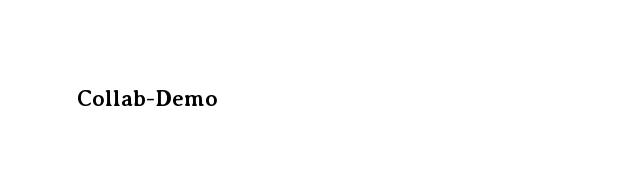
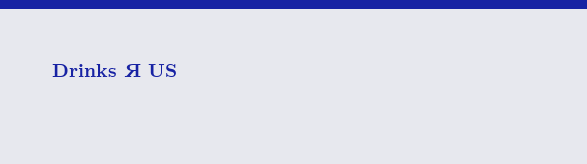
[77,90,218,106] Collab-Demo -> [52,64,177,77] Drinks Я US

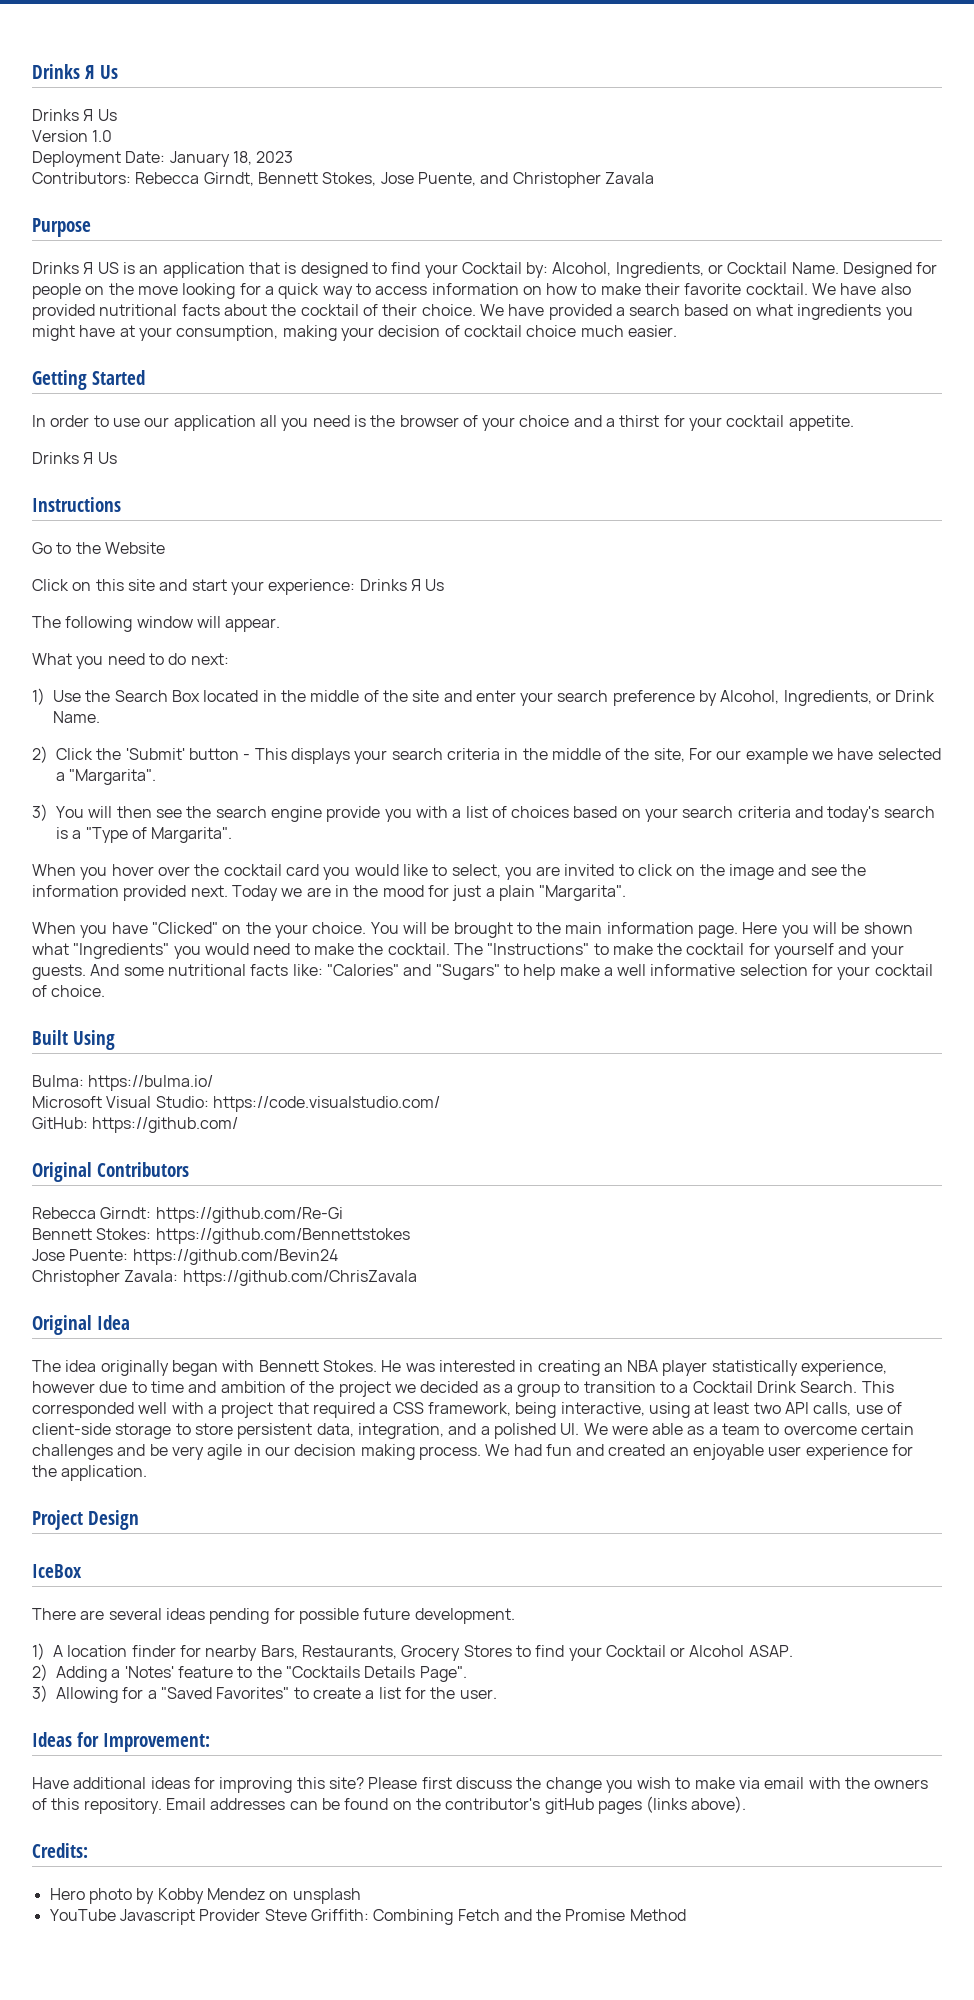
[52,64,177,77] Drinks Я US -> [32,64,119,79] [32,109,117,121] [32,130,113,142] [32,151,294,167] [32,172,654,188] [32,218,91,237] [32,262,938,278] [32,283,911,299] [32,304,913,320] [32,325,677,341] [32,370,146,390] [32,415,854,431] [32,452,117,464] [32,497,121,512] [32,542,165,554] [32,579,445,595] [32,616,281,632] [32,653,229,669] [32,688,936,706] [53,711,100,723] [32,746,941,764] [56,769,157,785] [32,804,935,822] [56,827,233,843] [32,864,867,880] [32,885,627,901] [32,922,913,938] [32,943,904,959] [32,964,933,980] [32,985,106,997] [32,1030,116,1050] [32,1075,214,1091] [32,1096,440,1112] [32,1117,239,1133] [32,1162,190,1182] [32,1207,343,1223] [32,1228,410,1244] [32,1249,338,1265] [32,1270,417,1286] [32,1315,131,1335] [32,1360,888,1376] [32,1381,894,1397] [32,1402,903,1418] [32,1423,915,1439] [32,1444,914,1460] [32,1465,148,1481] [32,1510,140,1530] [32,1564,82,1578] [32,1608,515,1624] [32,1643,793,1661] [32,1664,467,1682] [32,1685,497,1703] [32,1732,211,1752] [32,1777,929,1793] [32,1796,747,1814] [32,1843,88,1858] [49,1888,361,1904] [49,1909,686,1925] Drinks Я Us // Drinks Я Us // Version 1.0 // Deployment Date: January 18, 2023 // Contributors: Rebecca Girndt, Bennett Stokes, Jose Puente, and Christopher Zavala // Purpose // Drinks Я US is an application that is designed to find your Cocktail by: Alcohol, Ingredients, or Cocktail Name. Designed for people on the move looking for a quick way to access information on how to make their favorite cocktail. We have also provided nutritional facts about the cocktail of their choice. We have provided a search based on what ingredients you might have at your consumption, making your decision of cocktail choice much easier. // Getting Started // In order to use our application all you need is the browser of your choice and a thirst for your cocktail appetite. // Drinks Я Us // Instructions // Go to the Website // Click on this site and start your experience: Drinks Я Us // The following window will appear. // What you need to do next: // 1) Use the Search Box located in the middle of the site and enter your search preference by Alcohol, Ingredients, or Drink Name. // 2) Click the 'Submit' button - This displays your search criteria in the middle of the site, For our example we have selected a "Margarita". // 3) You will then see the search engine provide you with a list of choices based on your search criteria and today's search is a "Type of Margarita". // When you hover over the cocktail card you would like to select, you are invited to click on the image and see the information provided next. Today we are in the mood for just a plain "Margarita". // When you have "Clicked" on the your choice. You will be brought to the main information page. Here you will be shown what "Ingredients" you would need to make the cocktail. The "Instructions" to make the cocktail for yourself and your guests. And some nutritional facts like: "Calories" and "Sugars" to help make a well informative selection for your cocktail of choice. // Built Using // Bulma: https://bulma.io/ // Microsoft Visual Studio: https://code.visualstudio.com/ // GitHub: https://github.com/ // Original Contributors // Rebecca Girndt: https://github.com/Re-Gi // Bennett Stokes: https://github.com/Bennettstokes // Jose Puente: https://github.com/Bevin24 // Christopher Zavala: https://github.com/ChrisZavala // Original Idea // The idea originally began with Bennett Stokes. He was interested in creating an NBA player statistically experience, however due to time and ambition of the project we decided as a group to transition to a Cocktail Drink Search. This corresponded well with a project that required a CSS framework, being interactive, using at least two API calls, use of client-side storage to store persistent data, integration, and a polished UI. We were able as a team to overcome certain challenges and be very agile in our decision making process. We had fun and created an enjoyable user experience for the application. // Project Design // IceBox // There are several ideas pending for possible future development. // 1) A location finder for nearby Bars, Restaurants, Grocery Stores to find your Cocktail or Alcohol ASAP. // 2) Adding a 'Notes' feature to the "Cocktails Details Page". // 3) Allowing for a "Saved Favorites" to create a list for the user. // Ideas for Improvement: // Have additional ideas for improving this site? Please first discuss the change you wish to make via email with the owners of this repository. Email addresses can be found on the contributor's gitHub pages (links above). // Credits: // Hero photo by Kobby Mendez on unsplash // YouTube Javascript Provider Steve Griffith: Combining Fetch and the Promise Method

